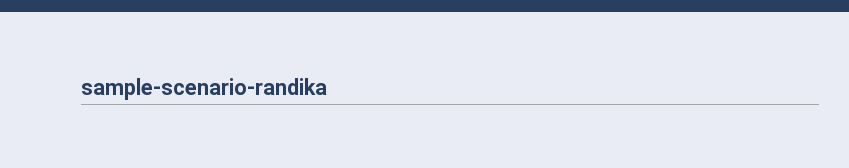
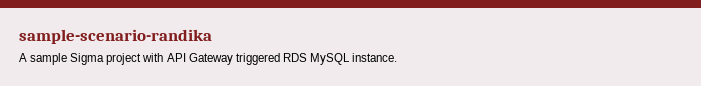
(327, 89) none -> [19,53,398,65] // A sample Sigma project with API Gateway triggered RDS MySQL instance.

